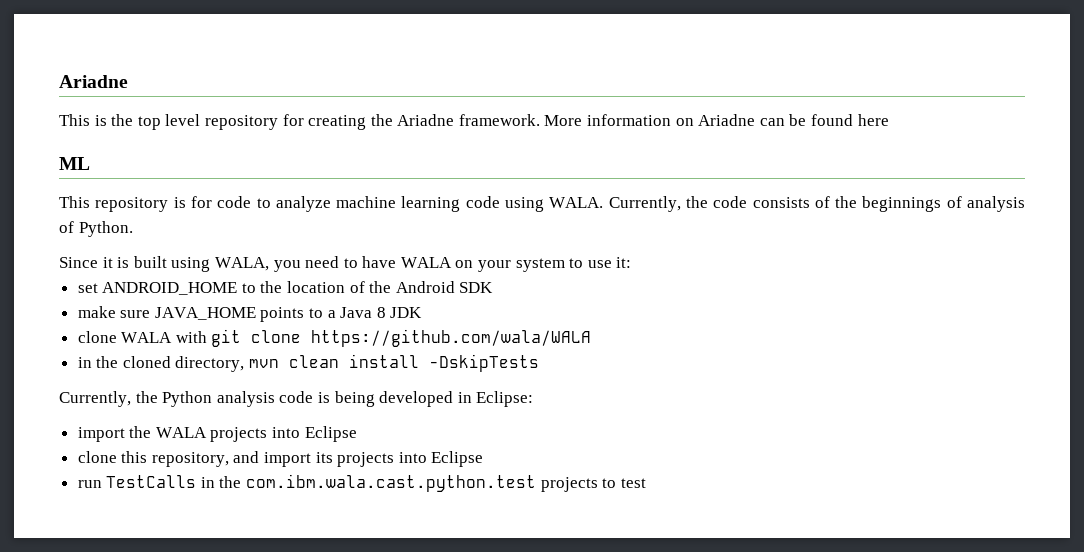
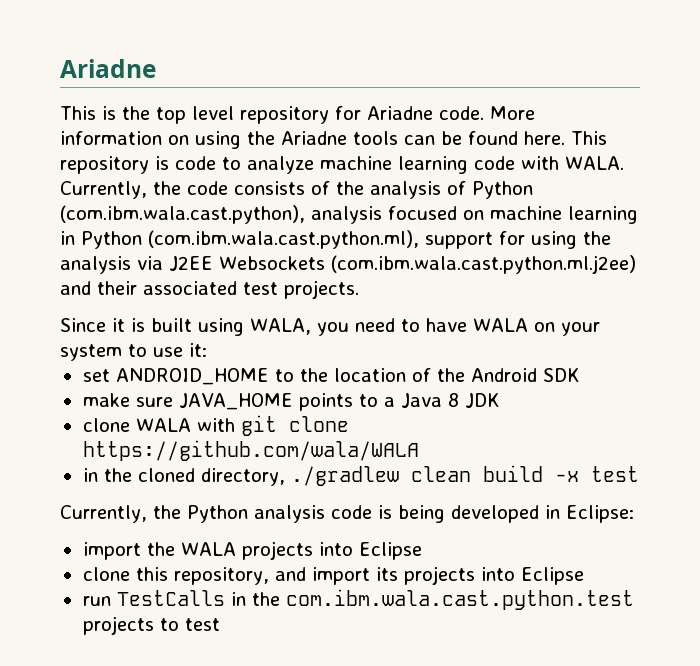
[308,114,756,130] creating the Ariadne framework. More information on Ariadne -> [367,106,535,120] [60,131,398,149] Ariadne code. More information on using the Ariadne tools
[857,114,889,126] [59,157,90,170] here // ML // -> [524,131,565,145] here.
[190,196,212,208] for -> (169, 163) none
[505,197,544,212] using -> [521,156,559,170] with
[862,196,1025,212] [59,221,133,237] beginnings of analysis of Python. -> [370,181,533,199] [60,205,638,224] [60,230,611,249] [60,255,636,274] [60,280,359,299] analysis of Python (com.ibm.wala.cast.python), analysis focused on machine learning in Python (com.ibm.wala.cast.python.ml), support for using the analysis via J2EE Websockets (com.ibm.wala.cast.python.ml.j2ee) and their associated test projects.
[249,354,540,372] mvn clean install -DskipTests -> [290,465,639,486] ./gradlew clean build -x test

